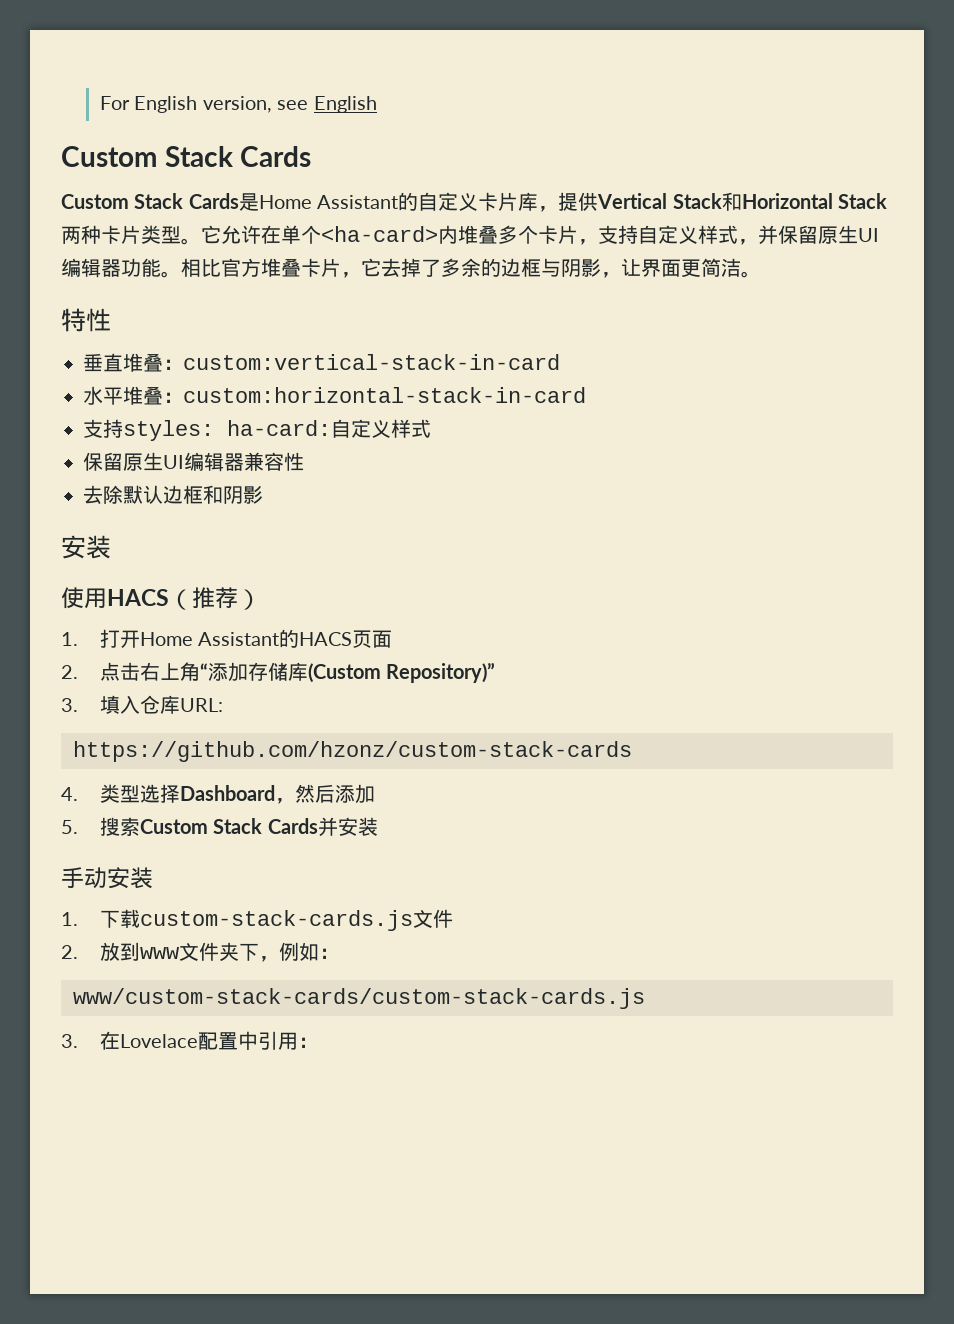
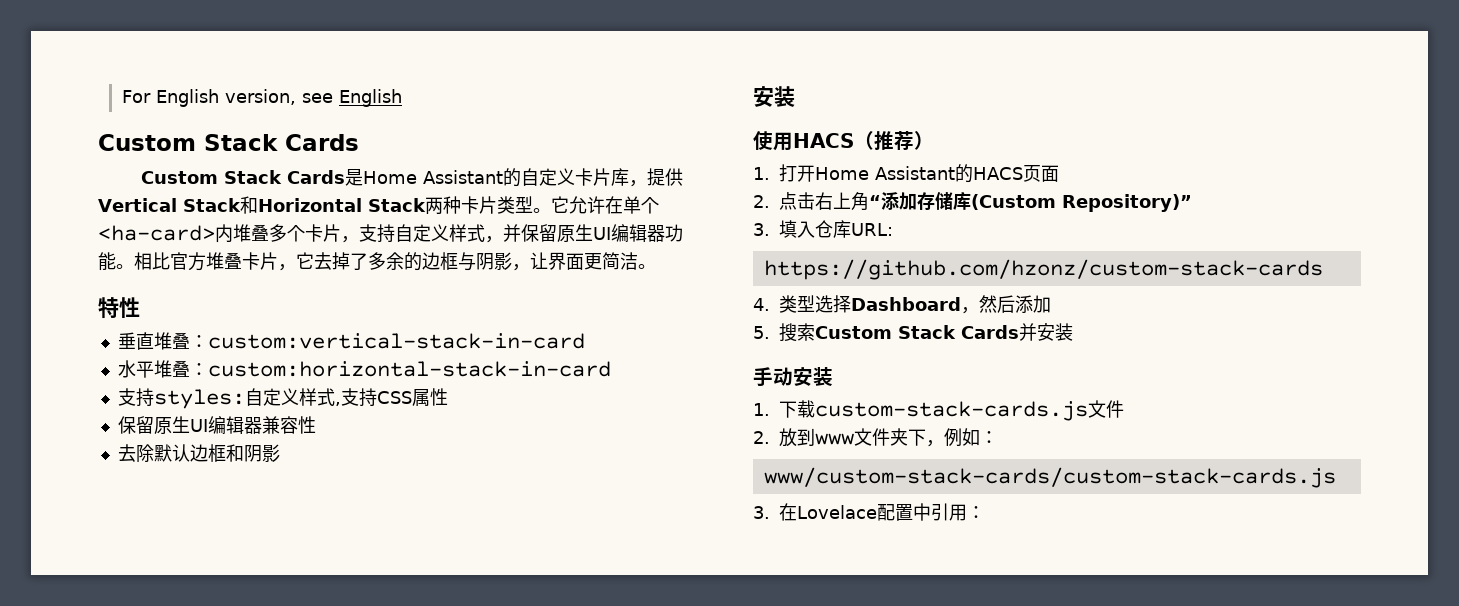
[227,419,431,438] ha-card:自定义样式 -> [244,388,448,407] 自定义样式,支持CSS属性

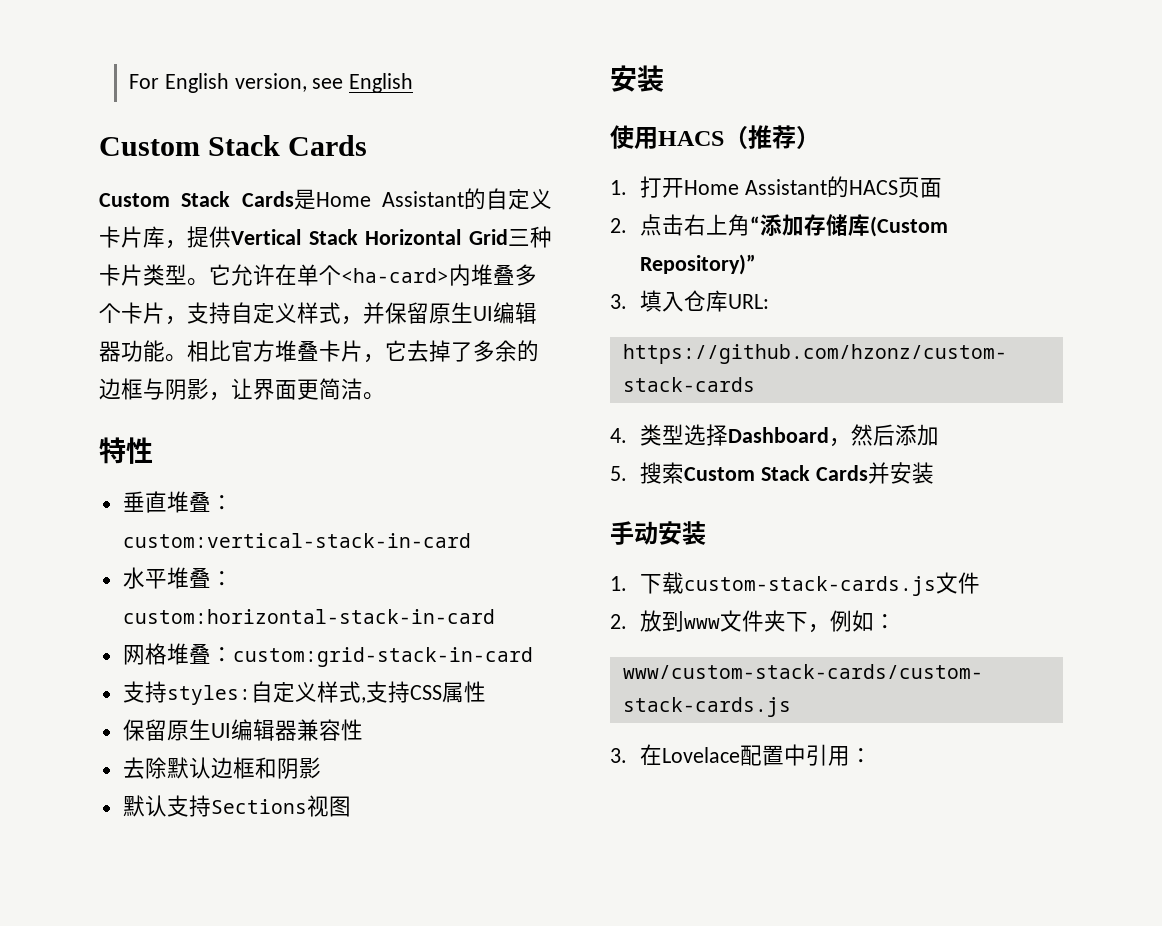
[239,196,443,214] 和Horizontal Stack两 -> [365,229,530,246] Horizontal Grid三
(611, 369) none -> [122,643,533,667] // 网格堆叠：custom:grid-stack-in-card
(280, 453) none -> [122,795,351,817] // 默认支持Sections视图

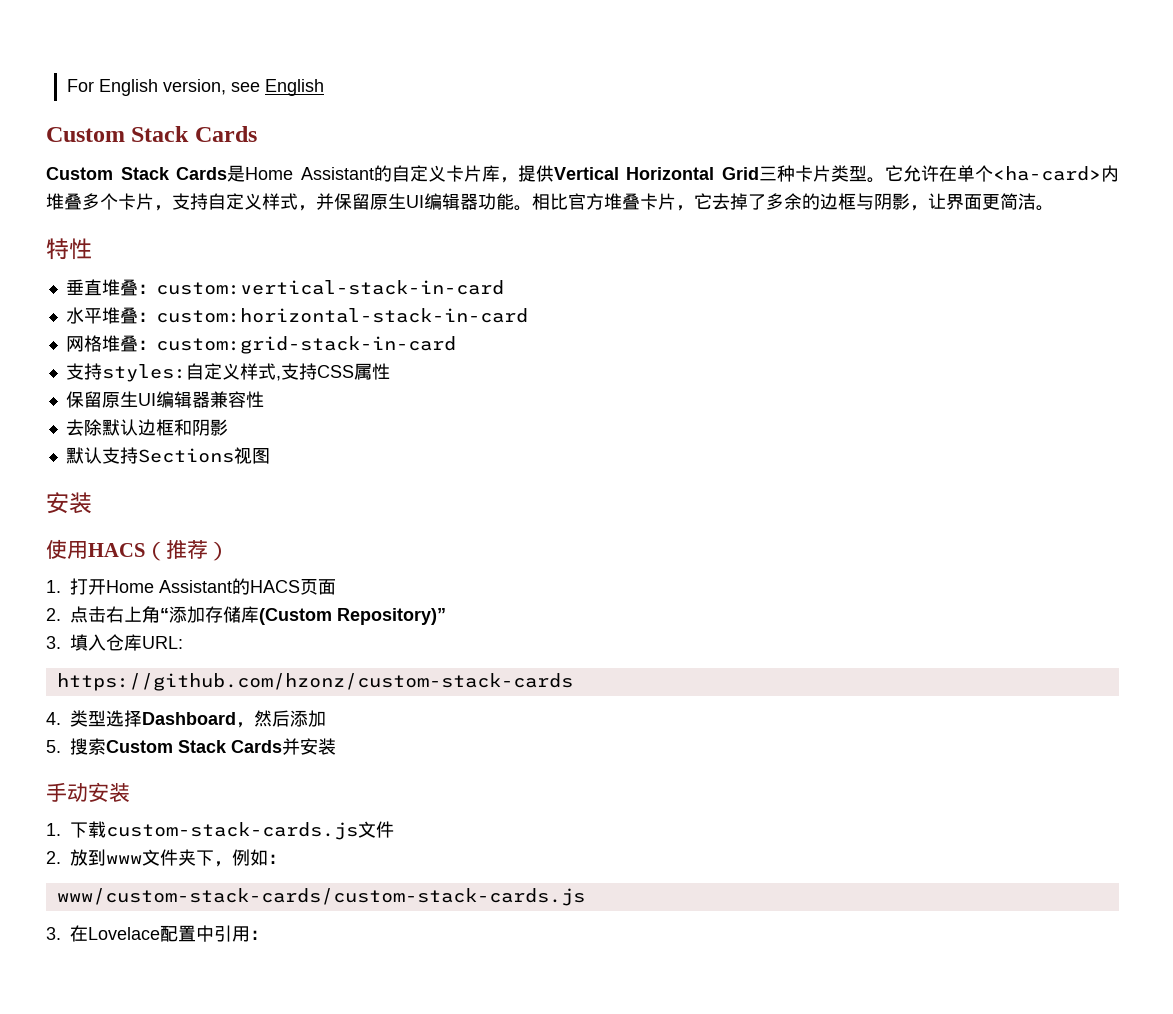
[308,229,358,245] Stack -> (619, 173) none

